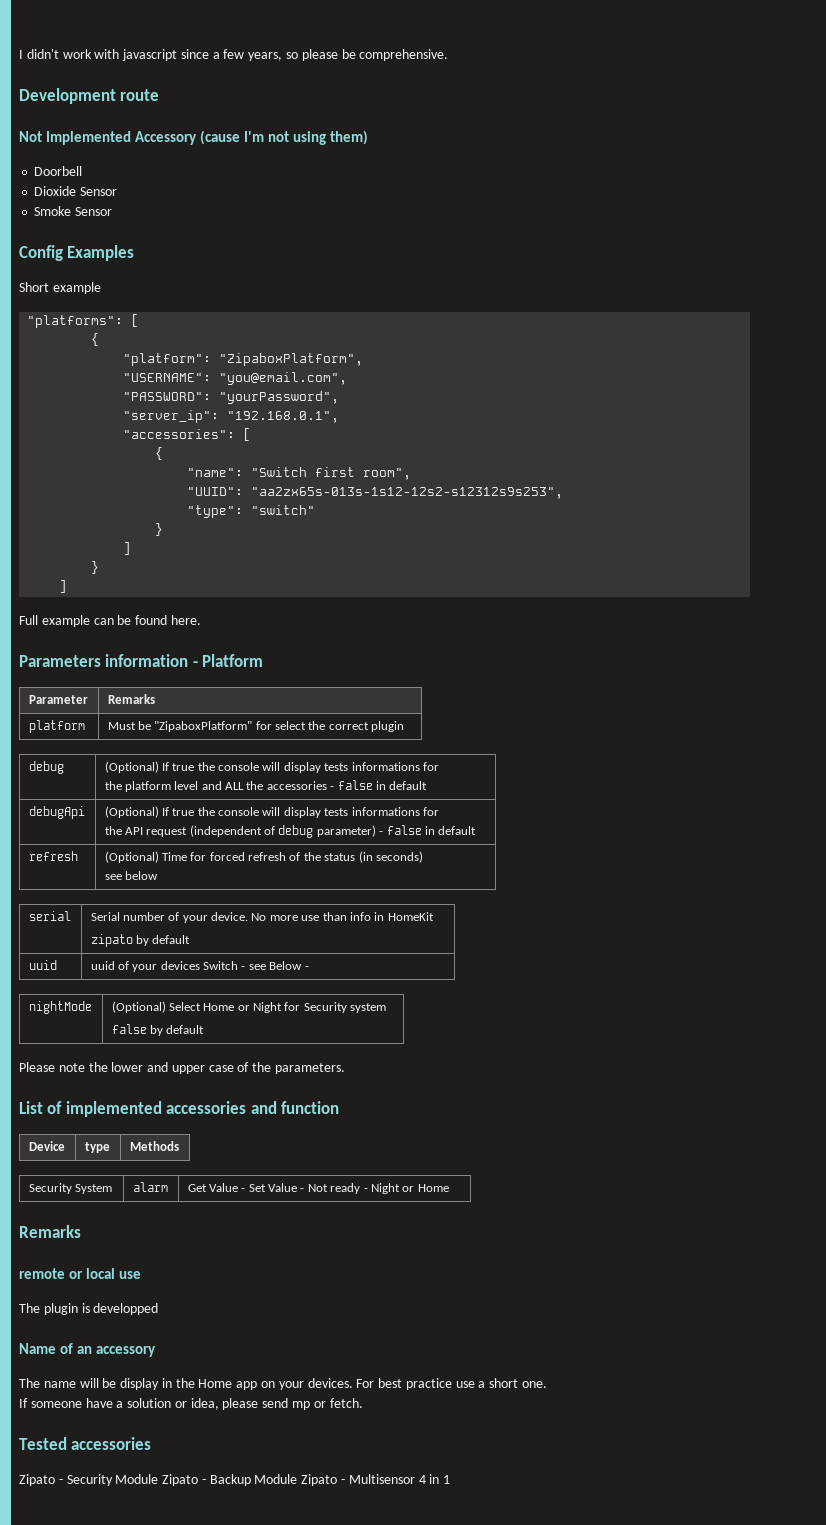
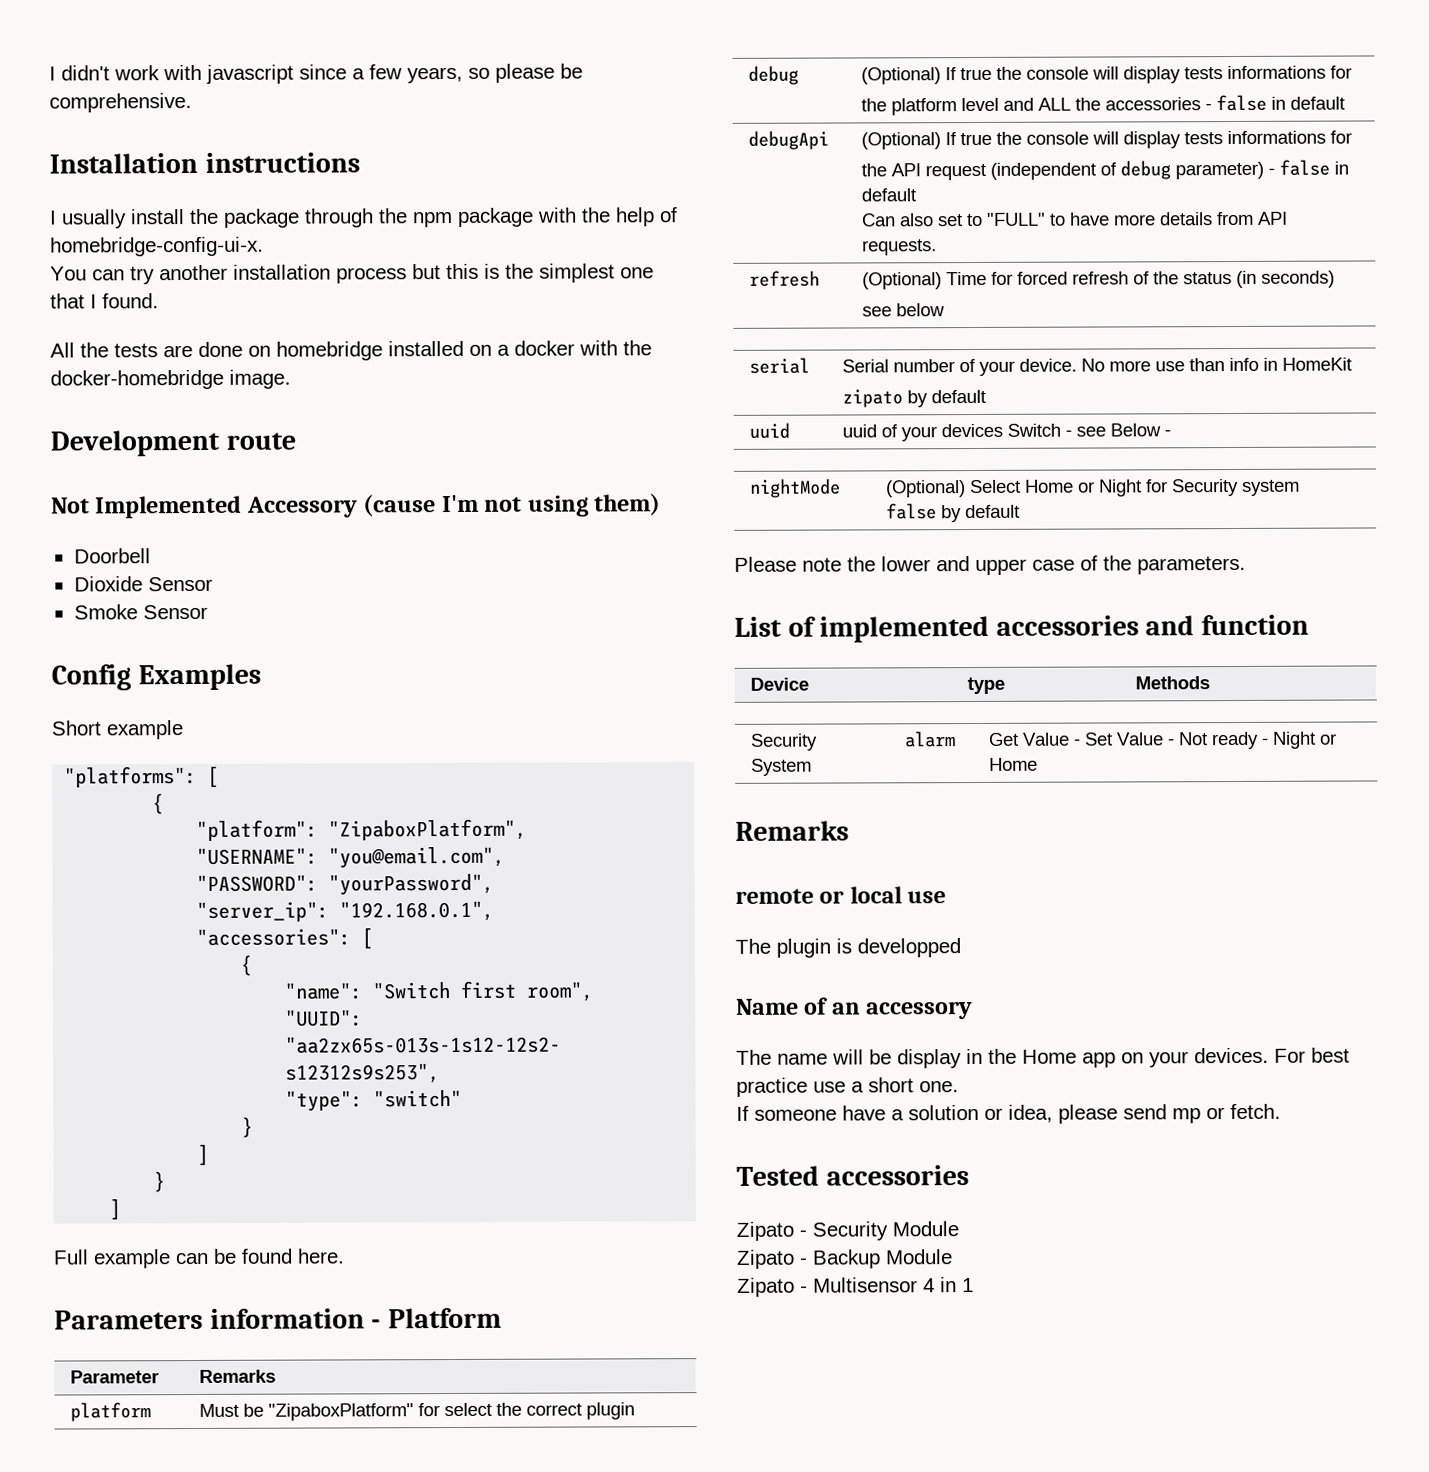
(449, 55) none -> [49,152,360,174] [49,207,678,229] [50,236,264,257] [50,263,654,285] [50,293,159,309] [50,340,652,361] [50,369,291,390] // Installation instructions // I usually install the package through the npm package with the help of homebridge-config-ui-x. // You can try another installation process but this is the simplest one that I found. // All the tests are done on homebridge installed on a docker with the docker-homebridge image.
(477, 830) none -> [861,211,1289,227] [862,239,938,256] // Can also set to "FULL" to have more details from API requests.
(159, 1479) none -> (959, 1229) //
(298, 1479) none -> (953, 1257) //

